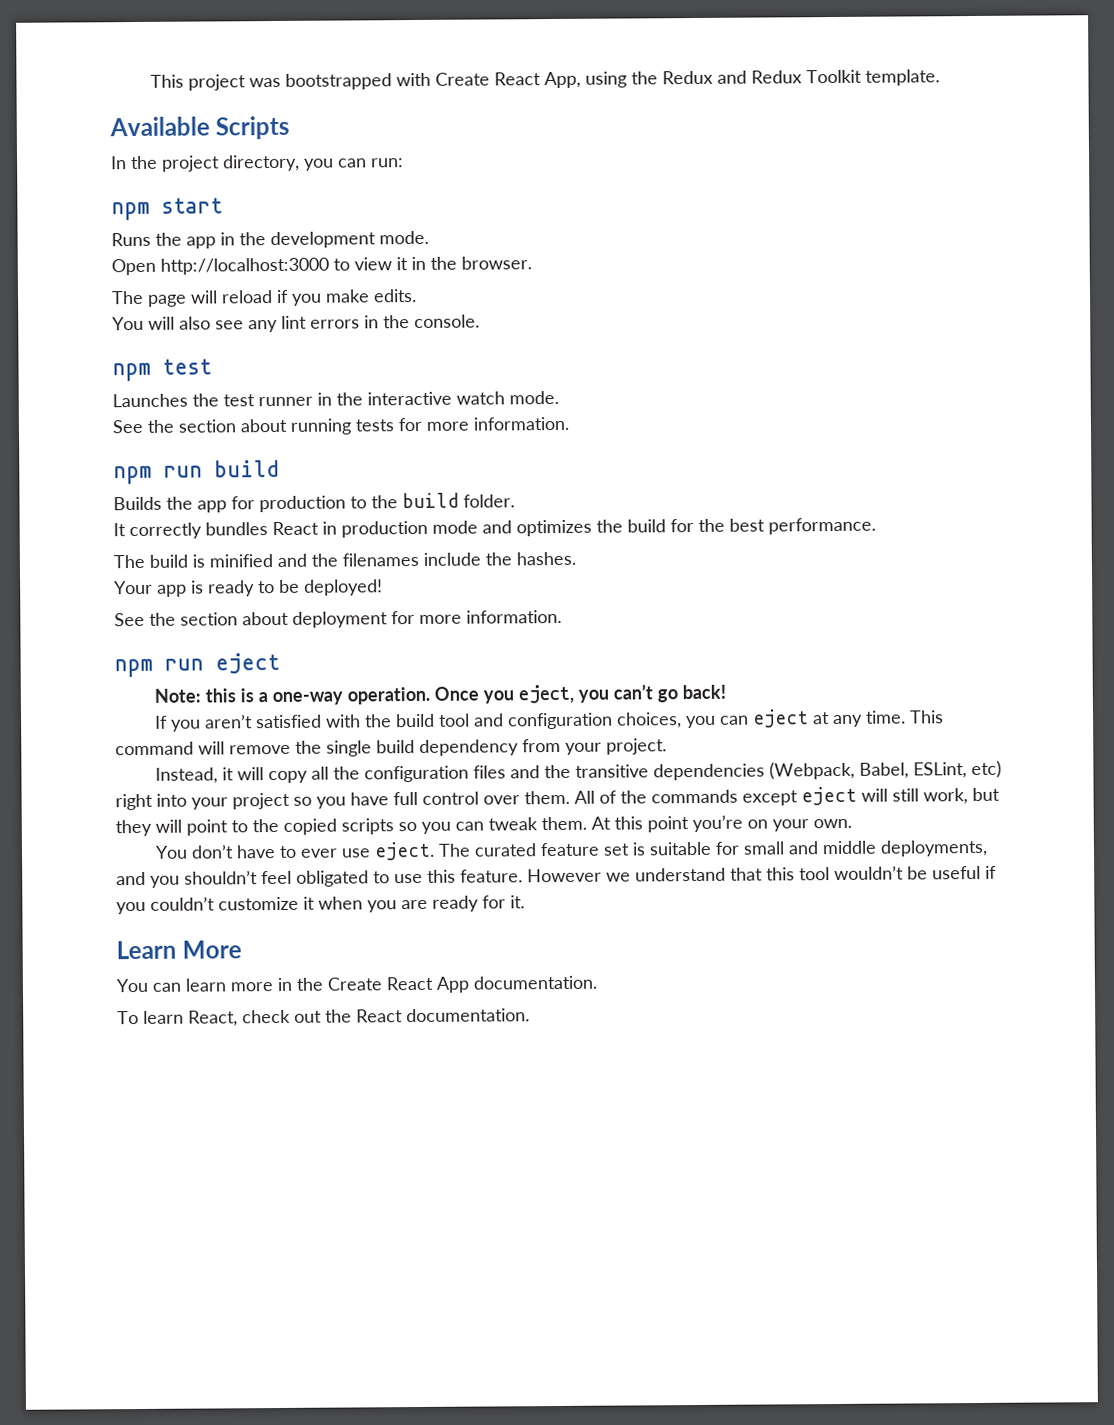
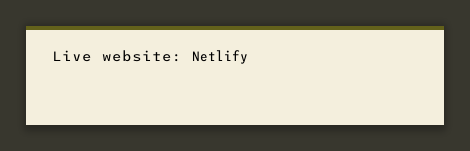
[150,69,941,91] [109,115,291,140] [111,154,404,172] [111,197,223,221] [111,230,429,249] [111,256,532,276] [111,288,417,307] [112,314,480,333] [112,358,212,382] [112,390,559,408] [112,416,569,435] [113,459,280,485] [113,492,515,513] [113,517,876,540] [113,551,576,569] [114,579,383,597] [114,609,562,628] [114,652,280,678] [154,684,727,706] [155,709,945,732] [115,738,667,757] [155,760,1003,784] [115,786,1000,811] [115,814,852,837] [155,839,989,861] [116,865,997,888] [116,895,525,915] [116,940,243,960] [116,975,597,993] [117,1008,530,1027] This project was bootstrapped with Create React App, using the Redux and Redux Toolkit template. // Available Scripts // In the project directory, you can run: // npm start // Runs the app in the development mode. // Open http://localhost:3000 to view it in the browser. // The page will reload if you make edits. // You will also see any lint errors in the console. // npm test // Launches the test runner in the interactive watch mode. // See the section about running tests for more information. // npm run build // Builds the app for production to the build folder. // It correctly bundles React in production mode and optimizes the build for the best performance. // The build is minified and the filenames include the hashes. // Your app is ready to be deployed! // See the section about deployment for more information. // npm run eject // Note: this is a one-way operation. Once you eject, you can’t go back! // If you aren’t satisfied with the build tool and configuration choices, you can eject at any time. This command will remove the single build dependency from your project. // Instead, it will copy all the configuration files and the transitive dependencies (Webpack, Babel, ESLint, etc) right into your project so you have full control over them. All of the commands except eject will still work, but they will point to the copied scripts so you can tweak them. At this point you’re on your own. // You don’t have to ever use eject. The curated feature set is suitable for small and middle deployments, and you shouldn’t feel obligated to use this feature. However we understand that this tool wouldn’t be useful if you couldn’t customize it when you are ready for it. // Learn More // You can learn more in the Create React App documentation. // To learn React, check out the React documentation. -> [52,50,248,64] Live website: Netlify

